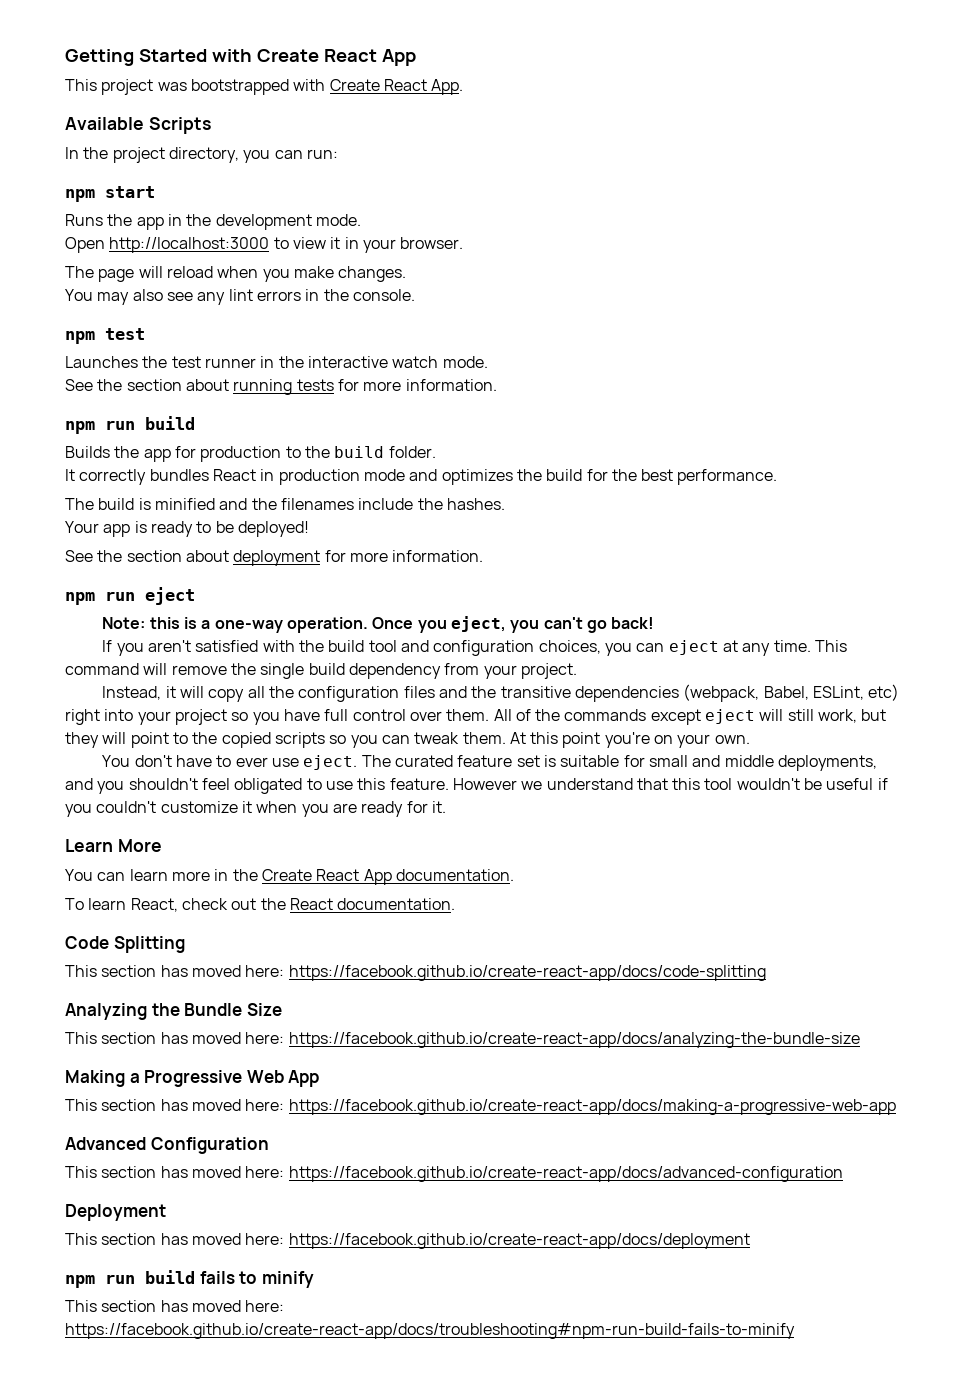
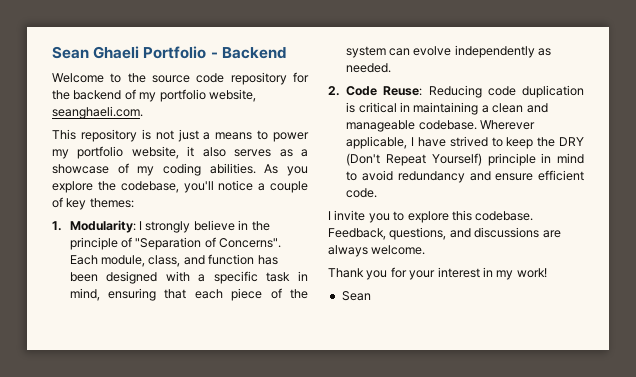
[65,49,416,66] [65,79,464,95] [65,117,211,134] [65,147,338,163] [65,186,155,202] [65,214,361,230] [65,237,464,253] [65,266,407,282] [65,289,415,305] [65,328,145,344] [65,356,488,368] [65,379,497,395] [65,416,195,434] [65,446,436,462] [65,469,778,485] [65,498,505,510] [65,521,309,537] [65,550,484,566] [65,587,195,605] [102,616,655,633] [102,640,847,656] [65,663,577,679] [102,684,900,702] [65,709,887,725] [65,732,750,748] [102,755,877,771] [65,778,888,794] [65,801,446,817] [65,839,162,852] [65,869,514,885] [65,898,456,912] [65,936,185,953] [65,965,766,981] [65,1003,282,1020] [65,1032,860,1048] [65,1070,320,1087] [65,1099,896,1115] [65,1137,269,1154] [65,1166,843,1182] [65,1204,166,1221] [65,1233,750,1249] [65,1270,314,1288] [65,1300,285,1312] [65,1323,795,1339] Getting Started with Create React App // This project was bootstrapped with Create React App. // Available Scripts // In the project directory, you can run: // npm start // Runs the app in the development mode. // Open http://localhost:3000 to view it in your browser. // The page will reload when you make changes. // You may also see any lint errors in the console. // npm test // Launches the test runner in the interactive watch mode. // See the section about running tests for more information. // npm run build // Builds the app for production to the build folder. // It correctly bundles React in production mode and optimizes the build for the best performance. // The build is minified and the filenames include the hashes. // Your app is ready to be deployed! // See the section about deployment for more information. // npm run eject // Note: this is a one-way operation. Once you eject, you can't go back! // If you aren't satisfied with the build tool and configuration choices, you can eject at any time. This command will remove the single build dependency from your project. // Instead, it will copy all the configuration files and the transitive dependencies (webpack, Babel, ESLint, etc) right into your project so you have full control over them. All of the commands except eject will still work, but they will point to the copied scripts so you can tweak them. At this point you're on your own. // You don't have to ever use eject. The curated feature set is suitable for small and middle deployments, and you shouldn't feel obligated to use this feature. However we understand that this tool wouldn't be useful if you couldn't customize it when you are ready for it. // Learn More // You can learn more in the Create React App documentation. // To learn React, check out the React documentation. // Code Splitting // This section has moved here: https://facebook.github.io/create-react-app/docs/code-splitting // Analyzing the Bundle Size // This section has moved here: https://facebook.github.io/create-react-app/docs/analyzing-the-bundle-size // Making a Progressive Web App // This section has moved here: https://facebook.github.io/create-react-app/docs/making-a-progressive-web-app // Advanced Configuration // This section has moved here: https://facebook.github.io/create-react-app/docs/advanced-configuration // Deployment // This section has moved here: https://facebook.github.io/create-react-app/docs/deployment // npm run build fails to minify // This section has moved here: https://facebook.github.io/create-react-app/docs/troubleshooting#npm-run-build-fails-to-minify -> [52,46,286,59] [52,72,309,85] [52,89,256,102] [52,106,143,119] [52,129,309,142] [52,146,308,159] [52,163,308,176] [52,180,308,193] [52,197,134,210] [52,220,270,233] [69,237,282,250] [69,254,278,267] [69,271,308,284] [69,288,308,301] [345,45,552,58] [345,63,391,73] [328,85,584,98] [346,102,548,115] [346,120,535,132] [346,136,584,149] [346,153,584,166] [346,170,584,183] [346,188,378,198] [328,210,534,223] [328,227,561,240] [328,245,426,257] [328,267,547,280] [341,291,371,301] Sean Ghaeli Portfolio - Backend // Welcome to the source code repository for the backend of my portfolio website, seanghaeli.com. // This repository is not just a means to power my portfolio website, it also serves as a showcase of my coding abilities. As you explore the codebase, you'll notice a couple of key themes: // 1. Modularity: I strongly believe in the principle of "Separation of Concerns". Each module, class, and function has been designed with a specific task in mind, ensuring that each piece of the system can evolve independently as needed. // 2. Code Reuse: Reducing code duplication is critical in maintaining a clean and manageable codebase. Wherever applicable, I have strived to keep the DRY (Don't Repeat Yourself) principle in mind to avoid redundancy and ensure efficient code. // I invite you to explore this codebase. Feedback, questions, and discussions are always welcome. // Thank you for your interest in my work! // Sean

